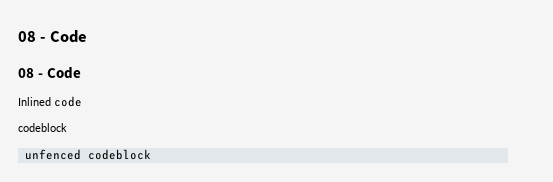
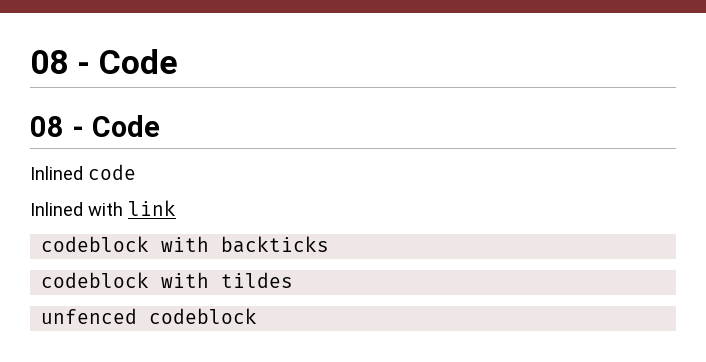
[18,123,67,132] codeblock -> [30,200,176,216] [41,236,330,253] [41,272,294,288] Inlined with link // codeblock with backticks // codeblock with tildes

